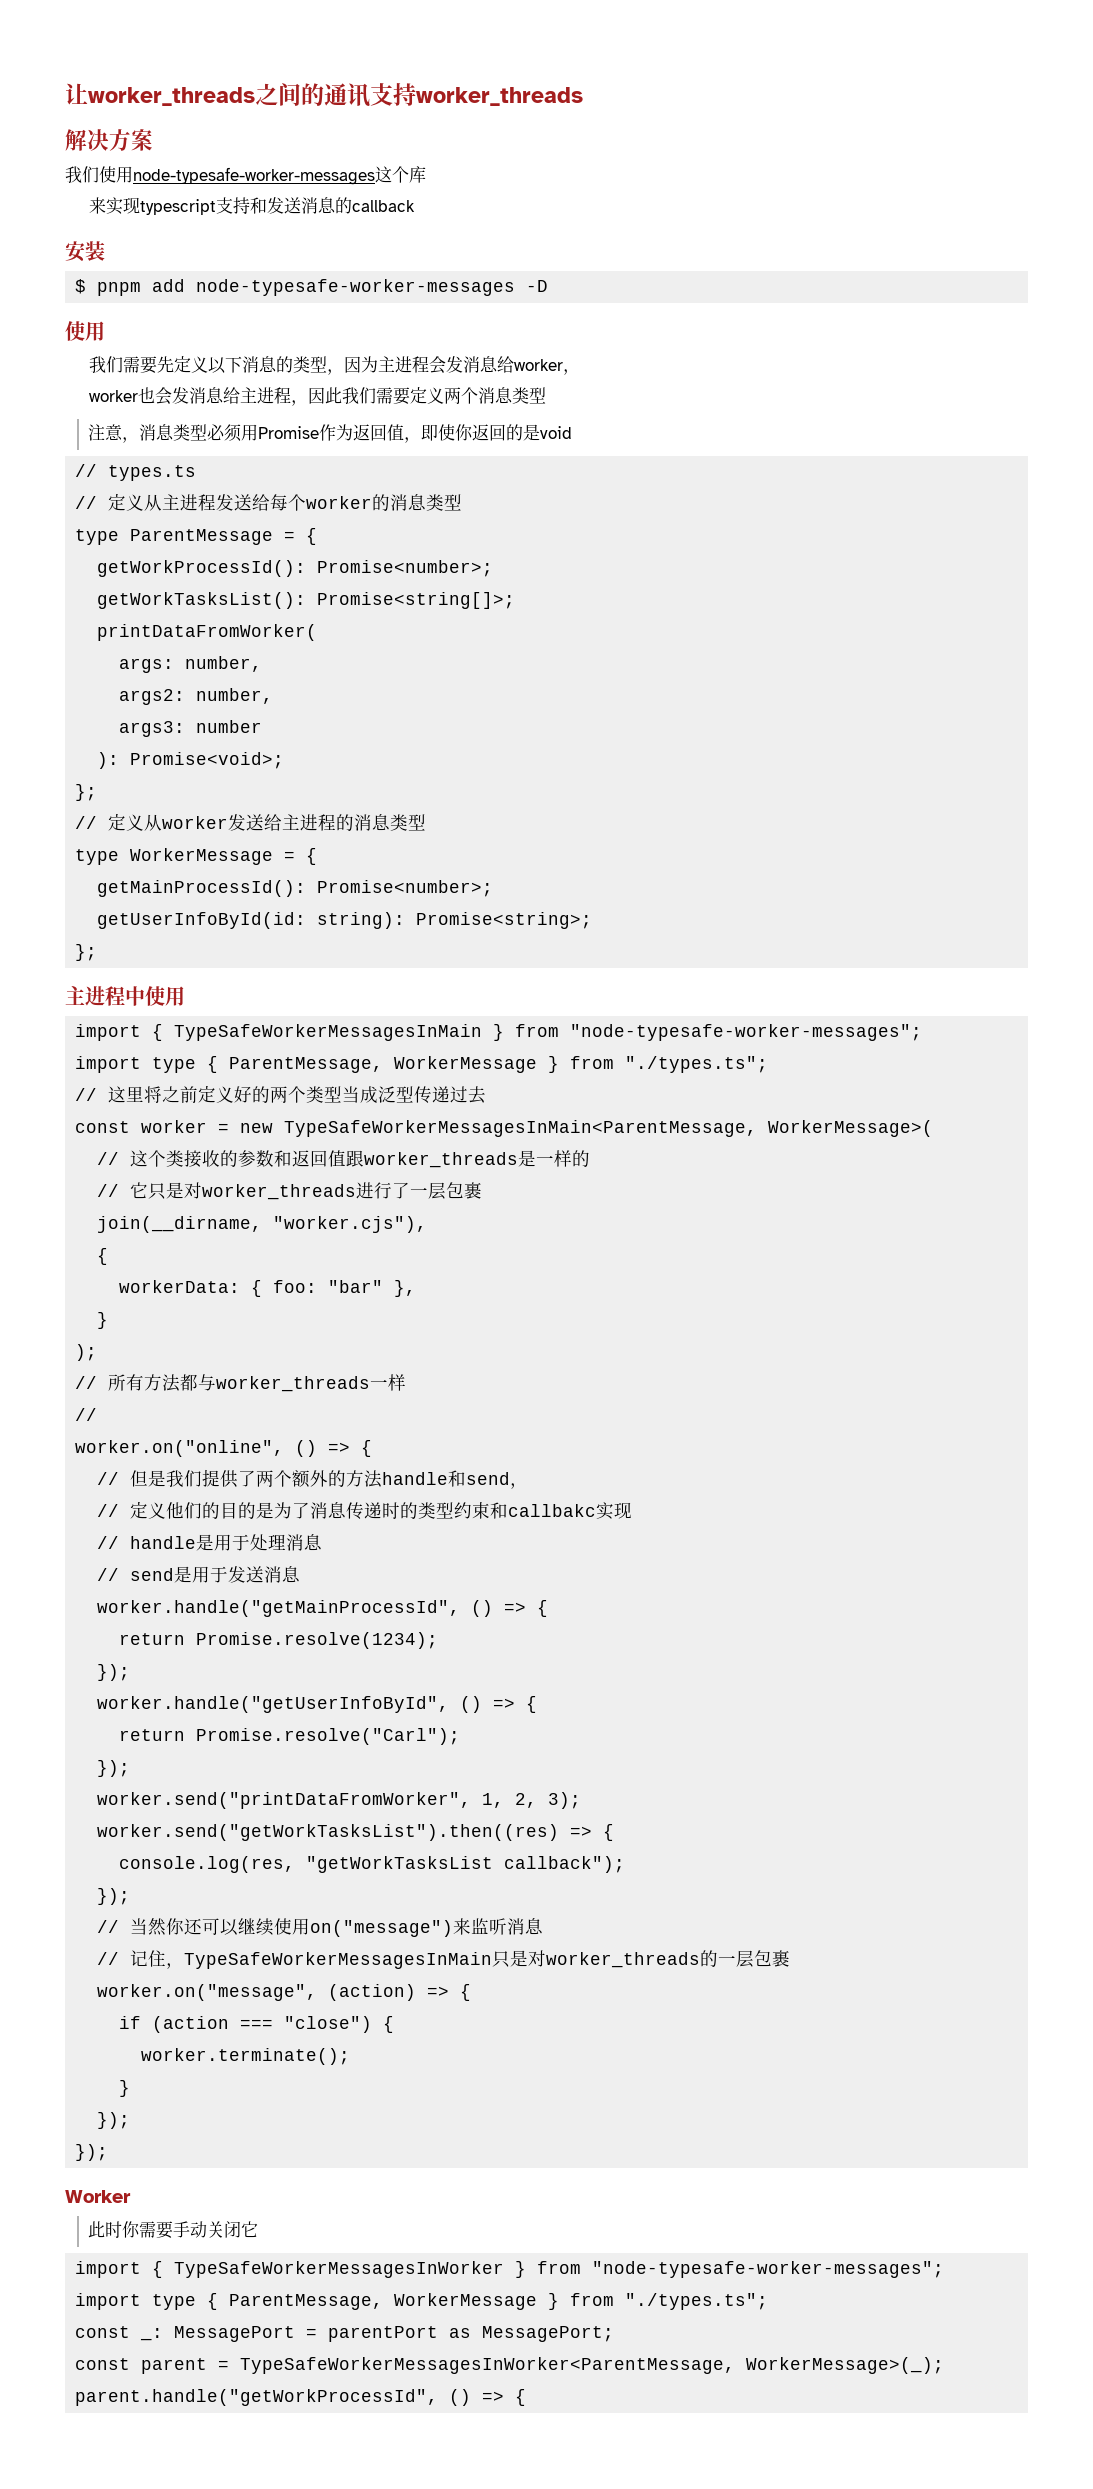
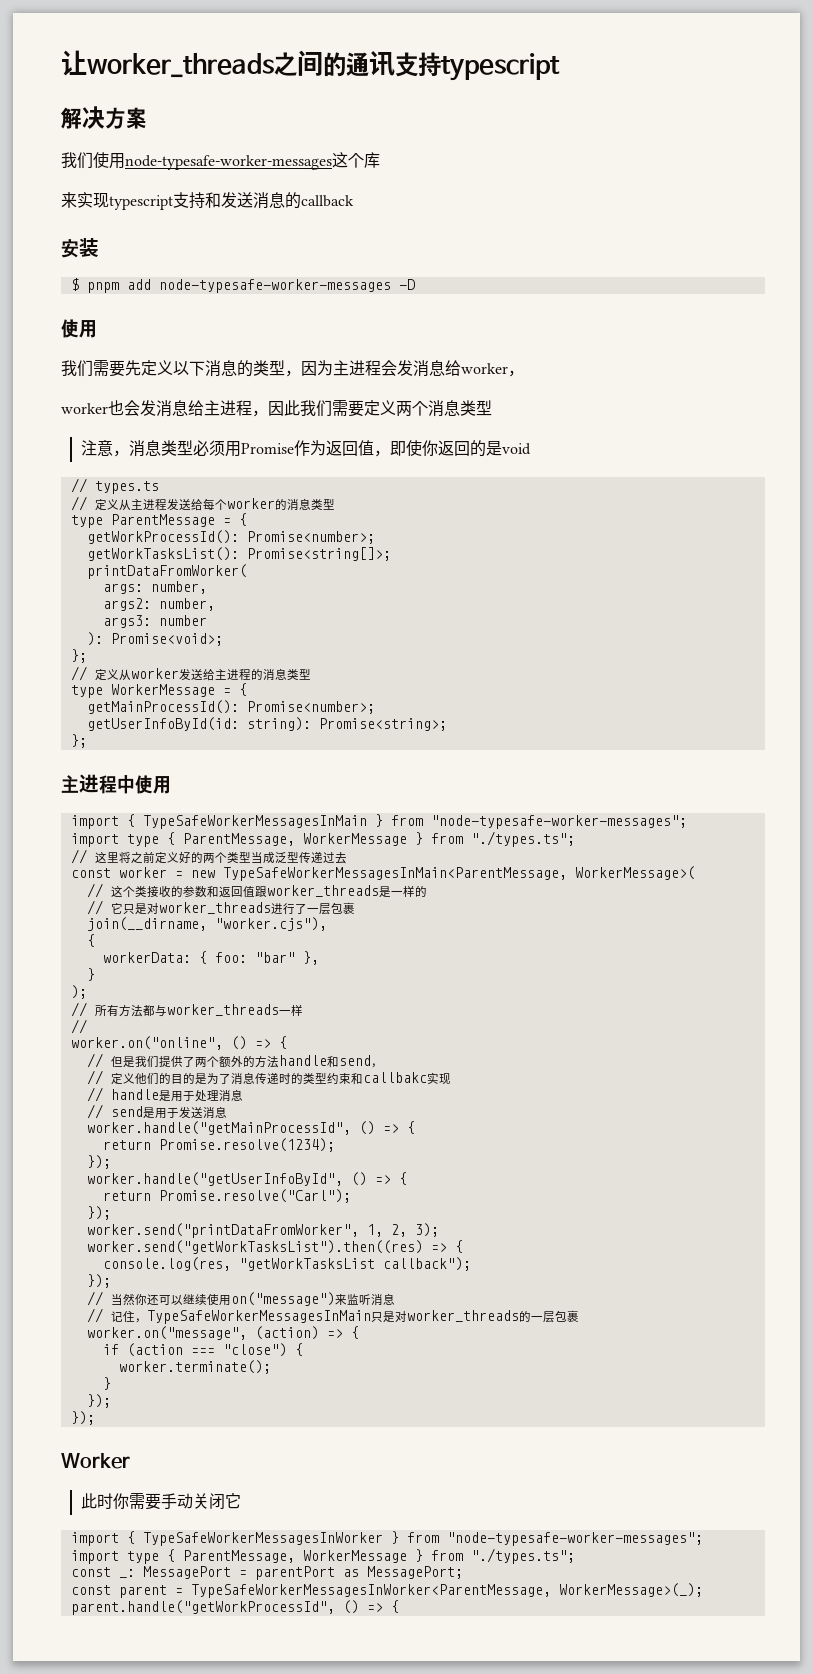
[416,87,583,106] worker_threads -> [440,53,560,81] typescript

